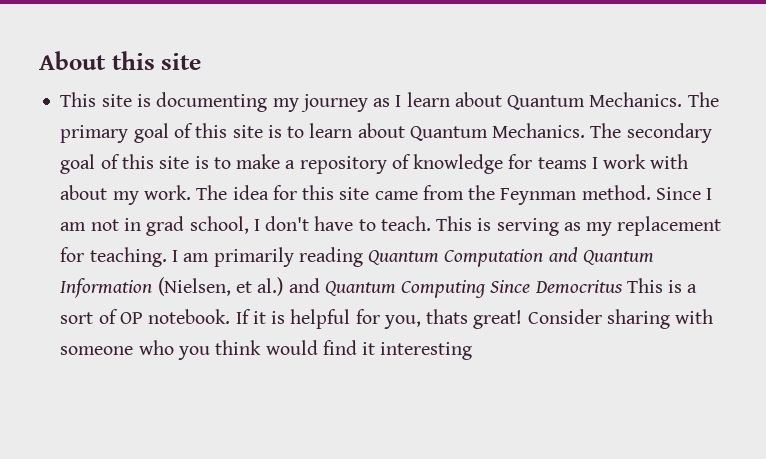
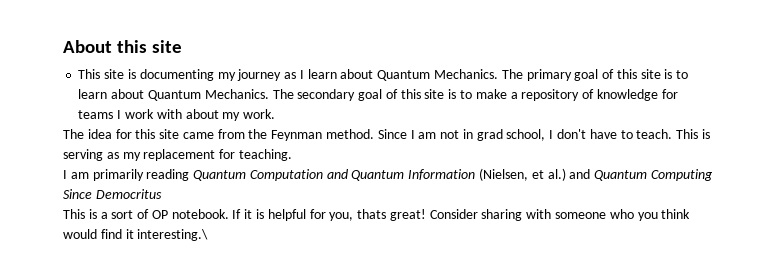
(191, 192) none -> (276, 114) //
(167, 257) none -> (292, 155) //
(623, 287) none -> (162, 194) //
[380,342,473,360] interesting -> [137,229,209,241] interesting.\

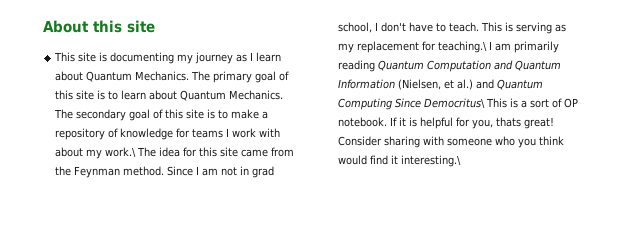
[243,109,276,119] work. // -> [105,147,137,158] work.\
[238,149,292,161] teaching. // -> [438,41,488,53] teaching.\
[95,189,162,199] Democritus // -> [424,98,486,109] Democritus\

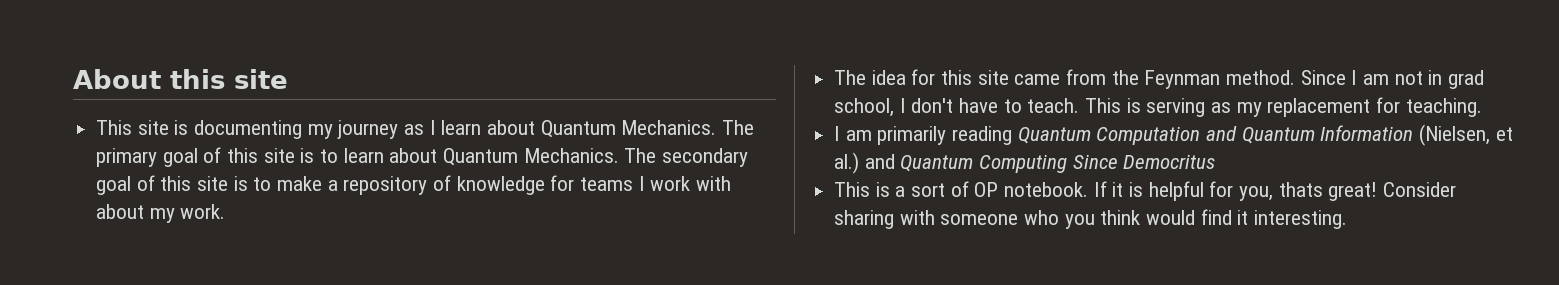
[105,147,137,158] work.\ -> [180,204,226,219] work. //
[438,41,488,53] teaching.\ -> [1405,98,1482,117] teaching. //
[424,98,486,109] Democritus\ -> [1123,154,1216,169] Democritus //
[401,155,462,167] interesting.\ -> [1254,210,1348,229] interesting.

